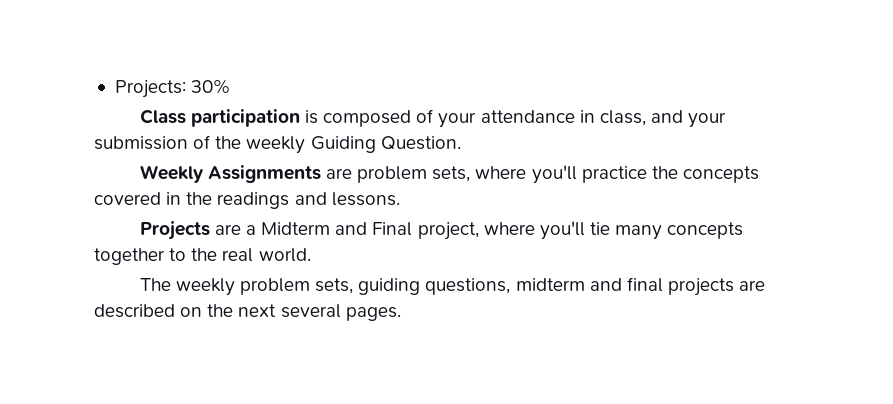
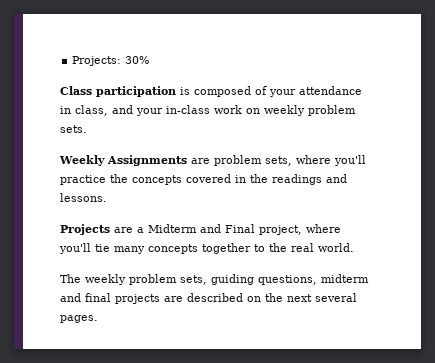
[94,135,461,154] submission of the weekly Guiding Question. -> [166,105,356,116] [60,125,87,133] in-class work on weekly problem sets.

